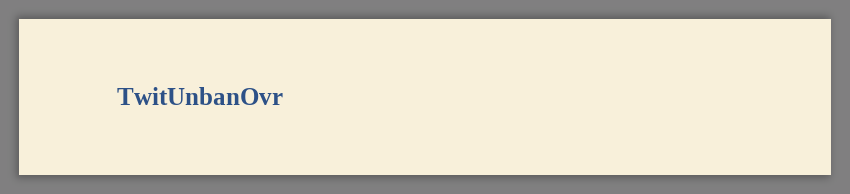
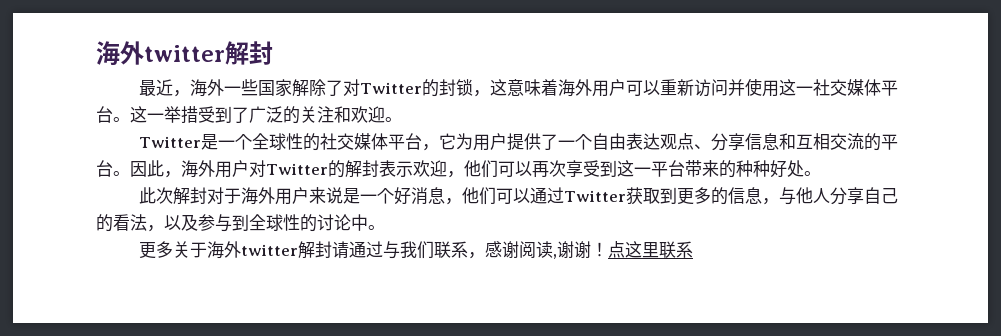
[117,87,283,105] TwitUnbanOvr -> [96,41,273,66] [139,78,899,97] [96,106,402,124] [139,133,899,151] [96,160,821,178] [139,187,899,205] [96,214,385,232] [139,241,694,259] 海外twitter解封 // 最近，海外一些国家解除了对Twitter的封锁，这意味着海外用户可以重新访问并使用这一社交媒体平台。这一举措受到了广泛的关注和欢迎。 // Twitter是一个全球性的社交媒体平台，它为用户提供了一个自由表达观点、分享信息和互相交流的平台。因此，海外用户对Twitter的解封表示欢迎，他们可以再次享受到这一平台带来的种种好处。 // 此次解封对于海外用户来说是一个好消息，他们可以通过Twitter获取到更多的信息，与他人分享自己的看法，以及参与到全球性的讨论中。 // 更多关于海外twitter解封请通过与我们联系，感谢阅读,谢谢！点这里联系

